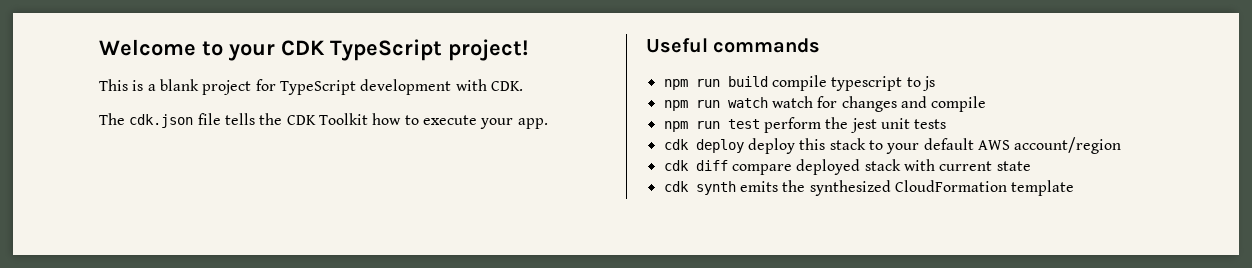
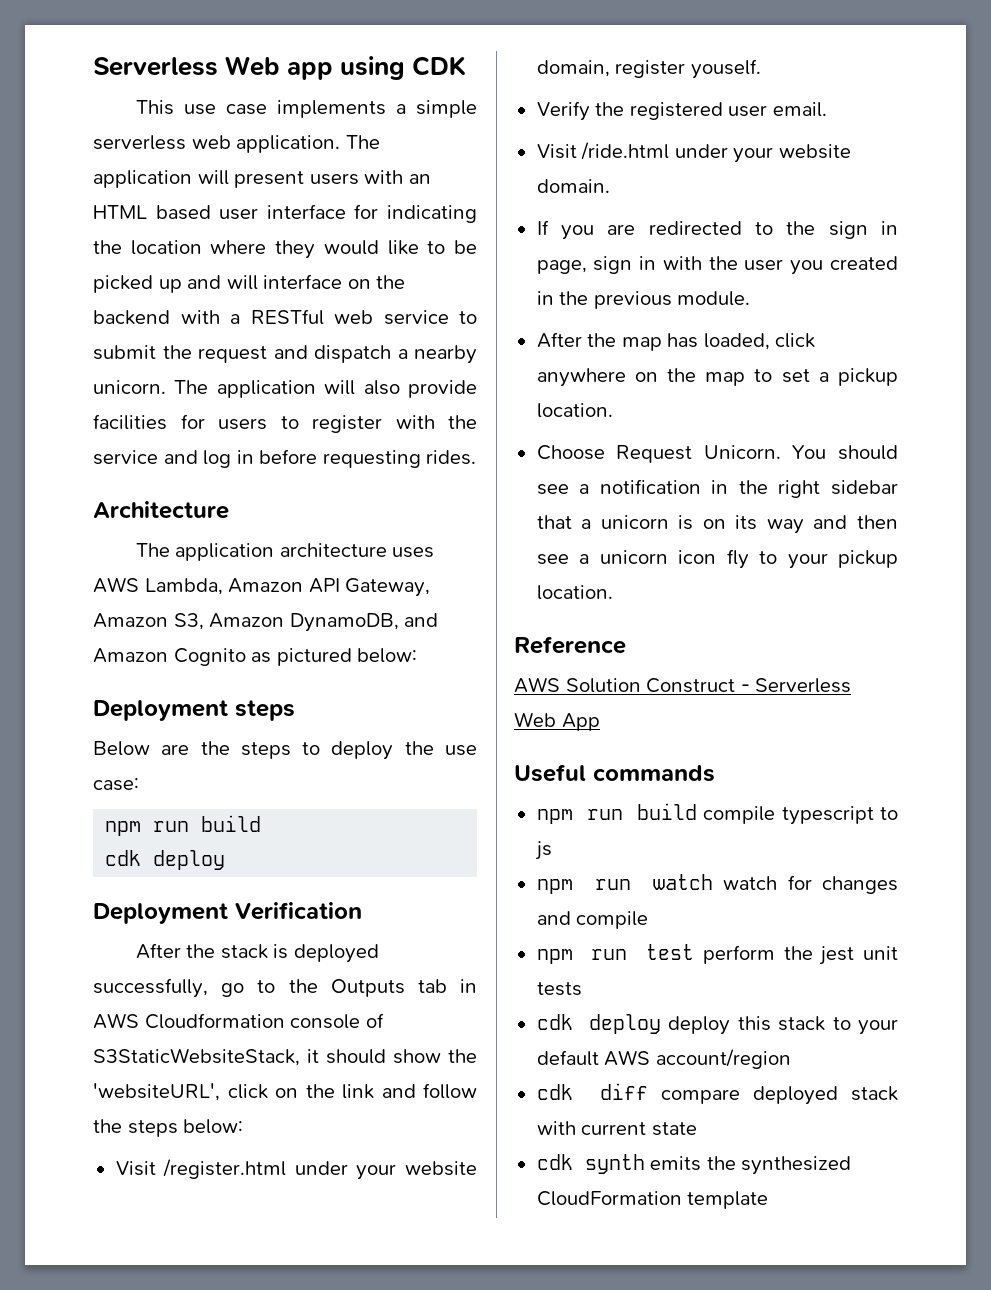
[99,39,528,61] [99,79,523,95] [99,113,548,129] Welcome to your CDK TypeScript project! // This is a blank project for TypeScript development with CDK. // The cdk.json file tells the CDK Toolkit how to execute your app. -> [93,56,467,80] [135,100,477,118] [93,135,380,153] [93,170,431,188] [93,204,477,223] [93,240,478,259] [93,274,406,293] [93,309,477,325] [93,345,477,364] [93,380,478,398] [93,414,477,433] [93,449,477,468] [93,501,229,519] [135,543,435,561] [93,577,431,597] [93,613,439,632] [93,648,418,666] [93,700,295,721] [93,741,477,760] [93,778,139,791] [105,815,262,836] [105,850,226,870] [93,902,362,924] [135,943,379,963] [93,978,478,998] [93,1013,384,1029] [93,1048,477,1066] [93,1083,477,1101] [93,1119,244,1137] [115,1159,477,1180] [536,59,761,79] [536,101,827,121] [536,142,851,163] [536,179,610,193] [536,220,898,240] [536,256,898,275] [536,291,751,309] [536,332,816,351] [536,368,898,387] [536,403,613,418] [536,445,898,463] [536,479,898,498] [536,515,898,534] [536,549,898,569] [536,585,613,600] [514,636,626,654] [514,677,852,693] [514,712,600,731] Serverless Web app using CDK // This use case implements a simple serverless web application. The application will present users with an HTML based user interface for indicating the location where they would like to be picked up and will interface on the backend with a RESTful web service to submit the request and dispatch a nearby unicorn. The application will also provide facilities for users to register with the service and log in before requesting rides. // Architecture // The application architecture uses AWS Lambda, Amazon API Gateway, Amazon S3, Amazon DynamoDB, and Amazon Cognito as pictured below: // Deployment steps // Below are the steps to deploy the use case: // npm run build // cdk deploy // Deployment Verification // After the stack is deployed successfully, go to the Outputs tab in AWS Cloudformation console of S3StaticWebsiteStack, it should show the 'websiteURL', click on the link and follow the steps below: // Visit /register.html under your website domain, register youself. // Verify the registered user email. // Visit /ride.html under your website domain. // If you are redirected to the sign in page, sign in with the user you created in the previous module. // After the map has loaded, click anywhere on the map to set a pickup location. // Choose Request Unicorn. You should see a notification in the right sidebar that a unicorn is on its way and then see a unicorn icon fly to your pickup location. // Reference // AWS Solution Construct - Serverless Web App

